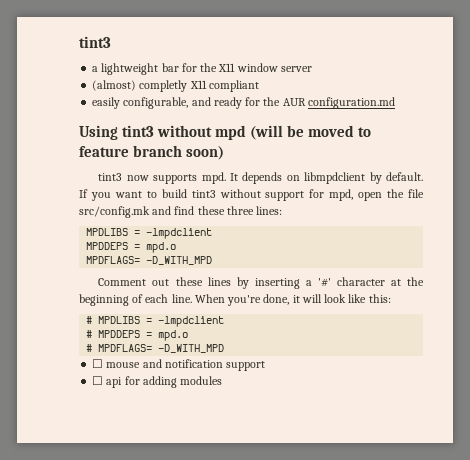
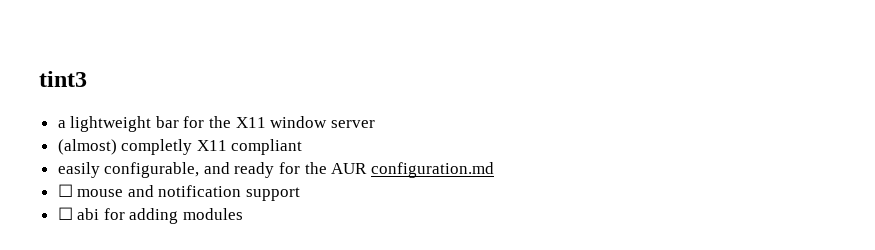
[79,125,372,140] [79,145,225,160] [98,172,423,184] [79,189,425,201] [79,206,283,218] [86,228,213,239] [86,242,177,253] [86,256,213,265] [98,277,424,289] [79,294,391,306] [86,316,225,327] [86,330,189,341] [86,344,225,353] // Using tint3 without mpd (will be moved to feature branch soon) // tint3 now supports mpd. It depends on libmpdclient by default. If you want to build tint3 without support for mpd, open the file src/config.mk and find these three lines: // MPDLIBS = -lmpdclient // MPDDEPS = mpd.o // MPDFLAGS= -D_WITH_MPD // Comment out these lines by inserting a '#' character at the beginning of each line. When you're done, it will look like this: // # MPDLIBS = -lmpdclient // # MPDDEPS = mpd.o // # MPDFLAGS= -D_WITH_MPD -> (494, 170) none
[106,377,123,388] api -> [77,208,100,220] abi

